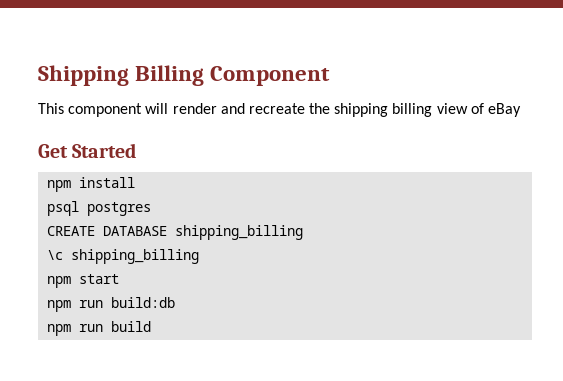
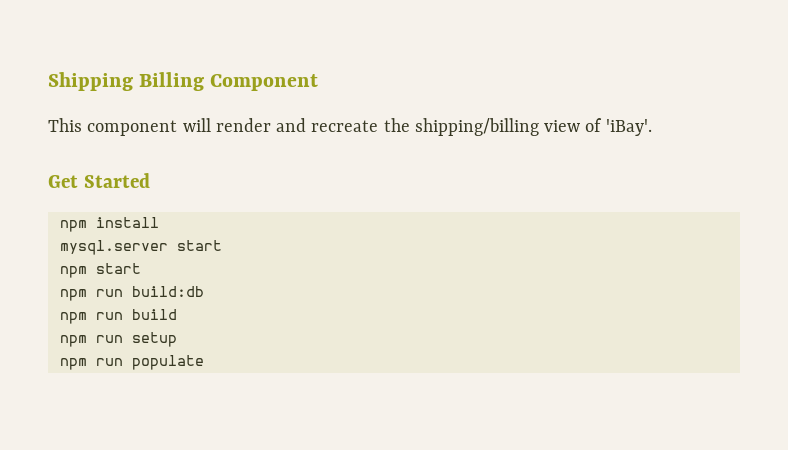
[334,103,433,117] shipping billing -> [414,118,539,136] shipping/billing
[488,103,522,117] eBay -> [605,119,652,136] 'iBay'.
[47,201,152,216] [47,225,304,240] [47,249,200,264] psql postgres // CREATE DATABASE shipping_billing // \c shipping_billing -> [59,240,222,255] mysql.server start
(152, 326) none -> [59,332,177,347] [59,355,204,370] // npm run setup // npm run populate

